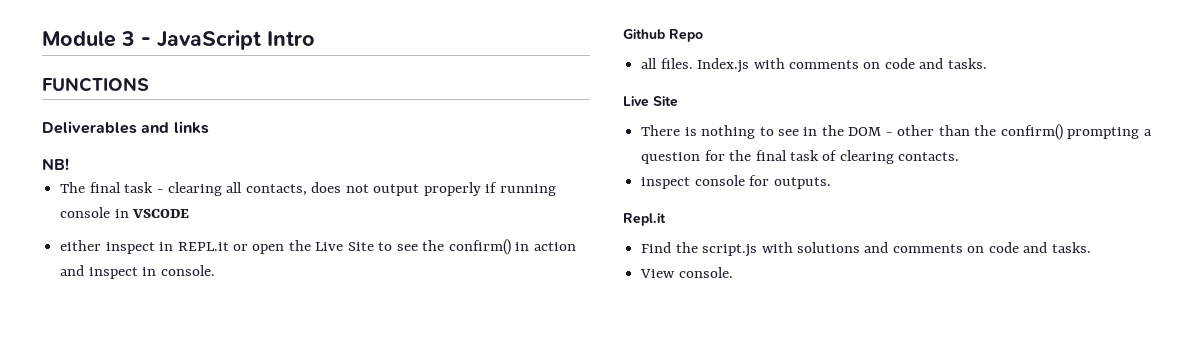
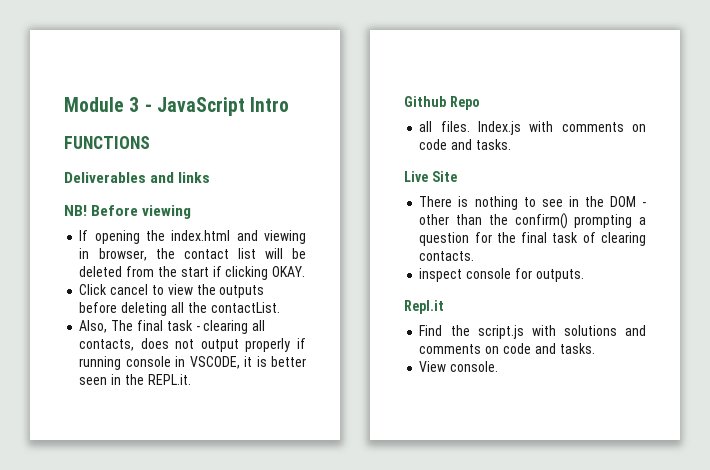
(69, 164) // -> [91,205,192,219] [79,230,306,244] [79,248,306,261] [79,266,306,280] [79,284,265,298] [79,302,280,316] [79,320,108,333] Before viewing // If opening the index.html and viewing in browser, the contact list will be deleted from the start if clicking OKAY. // Click cancel to view the outputs before deleting all the contactList. // Also,
[132,209,190,218] [60,239,576,255] [60,265,215,279] VSCODE // either inspect in REPL.it or open the Live Site to see the confirm() in action and inspect in console. -> [189,356,306,369] [79,374,191,385] VSCODE, it is better seen in the REPL.it.

